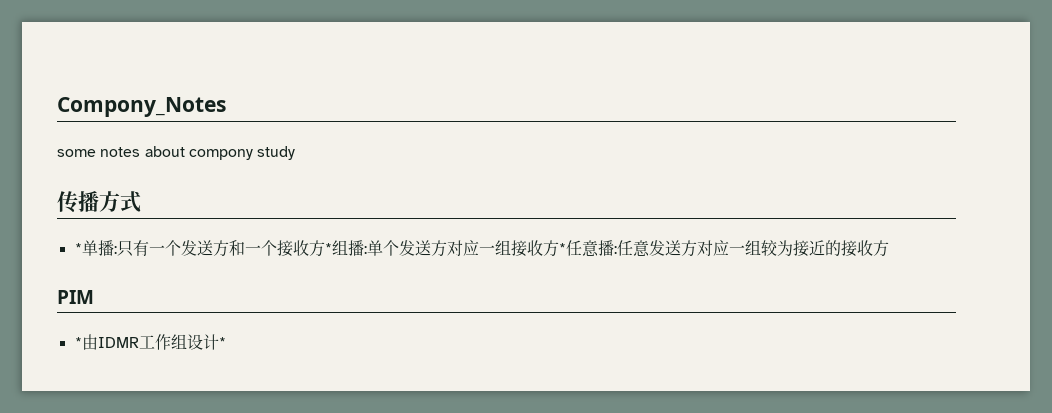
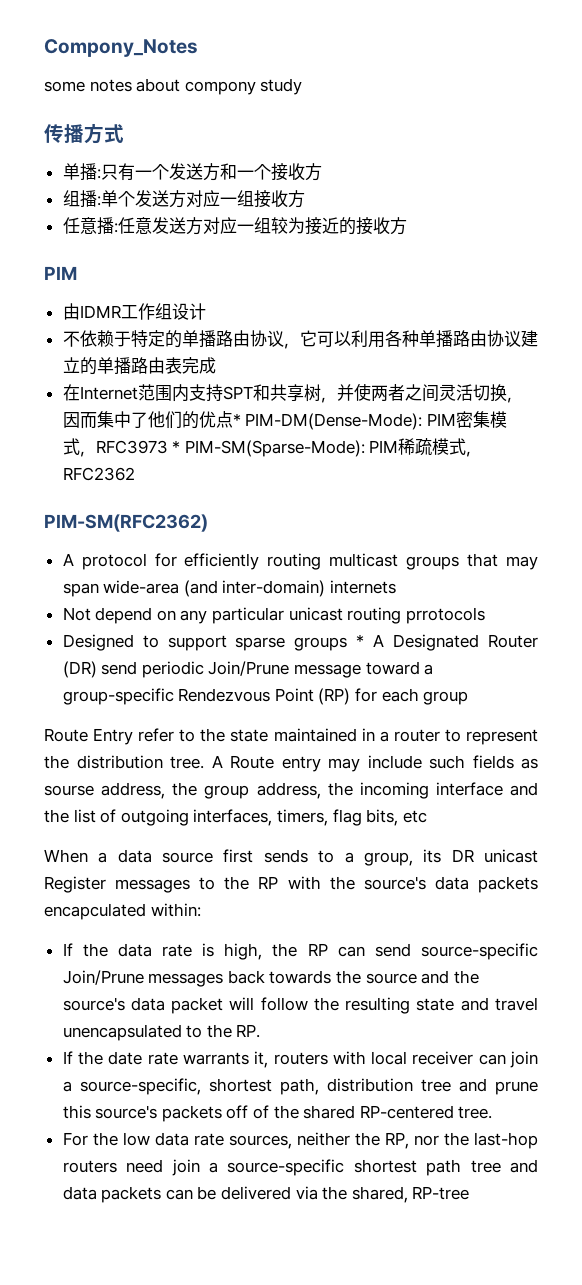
[74,243,82,254] * -> (124, 133) none
[324,243,332,254] * -> (322, 172) //
[558,243,566,254] * -> (305, 199) //
[74,337,82,348] * -> (77, 273) none
[218,337,226,348] * -> [62,330,538,349] [62,357,216,375] [62,383,523,403] [62,411,507,430] [62,438,483,457] [62,467,135,481] [44,514,208,532] [62,553,538,570] [62,580,397,597] [62,607,485,624] [62,634,538,651] [62,661,434,678] [62,688,469,705] [44,728,538,745] [44,755,538,772] [44,782,538,799] [44,809,427,826] [44,849,538,866] [44,876,538,893] [44,903,201,920] [62,943,538,960] [62,970,479,987] [62,997,538,1014] [62,1024,261,1041] [62,1051,538,1068] [62,1078,538,1095] [62,1105,493,1122] [62,1132,538,1149] [62,1159,539,1176] [62,1186,470,1203] // 不依赖于特定的单播路由协议，它可以利用各种单播路由协议建立的单播路由表完成 // 在Internet范围内支持SPT和共享树，并使两者之间灵活切换，因而集中了他们的优点* PIM-DM(Dense-Mode): PIM密集模式，RFC3973 * PIM-SM(Sparse-Mode): PIM稀疏模式，RFC2362 // PIM-SM(RFC2362) // A protocol for efficiently routing multicast groups that may span wide-area (and inter-domain) internets // Not depend on any particular unicast routing prrotocols // Designed to support sparse groups * A Designated Router (DR) send periodic Join/Prune message toward a group-specific Rendezvous Point (RP) for each group // Route Entry refer to the state maintained in a router to represent the distribution tree. A Route entry may include such fields as sourse address, the group address, the incoming interface and the list of outgoing interfaces, timers, flag bits, etc // When a data source first sends to a group, its DR unicast Register messages to the RP with the source's data packets encapculated within: // If the data rate is high, the RP can send source-specific Join/Prune messages back towards the source and the source's data packet will follow the resulting state and travel unencapsulated to the RP. // If the date rate warrants it, routers with local receiver can join a source-specific, shortest path, distribution tree and prune this source's packets off of the shared RP-centered tree. // For the low data rate sources, neither the RP, nor the last-hop routers need join a source-specific shortest path tree and data packets can be delivered via the shared, RP-tree

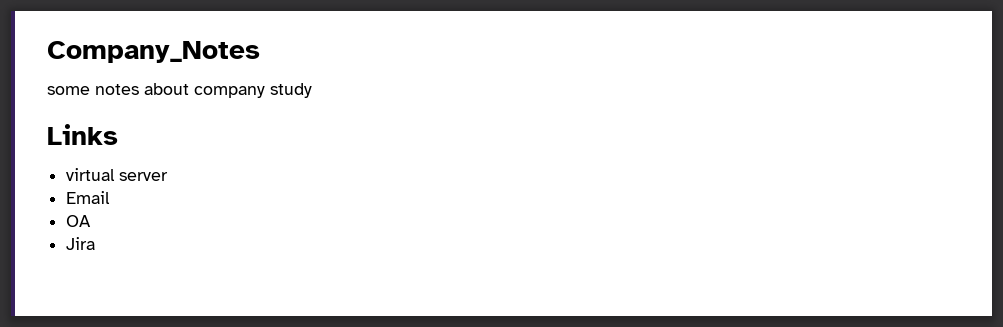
[44,39,198,57] Compony_Notes -> [47,41,260,63] Company_Notes
[184,81,256,95] compony -> [194,86,265,98] company
[44,123,124,144] [62,163,322,181] [62,190,305,208] [62,217,407,235] [44,266,77,280] [62,303,206,320] [62,330,538,349] [62,357,216,375] [62,383,523,403] [62,411,507,430] [62,438,483,457] [62,467,135,481] [44,514,208,532] [62,553,538,570] [62,580,397,597] [62,607,485,624] [62,634,538,651] [62,661,434,678] [62,688,469,705] [44,728,538,745] [44,755,538,772] [44,782,538,799] [44,809,427,826] [44,849,538,866] [44,876,538,893] [44,903,201,920] [62,943,538,960] [62,970,479,987] [62,997,538,1014] [62,1024,261,1041] [62,1051,538,1068] [62,1078,538,1095] [62,1105,493,1122] [62,1132,538,1149] [62,1159,539,1176] [62,1186,470,1203] 传播方式 // 单播:只有一个发送方和一个接收方 // 组播:单个发送方对应一组接收方 // 任意播:任意发送方对应一组较为接近的接收方 // PIM // 由IDMR工作组设计 // 不依赖于特定的单播路由协议，它可以利用各种单播路由协议建立的单播路由表完成 // 在Internet范围内支持SPT和共享树，并使两者之间灵活切换，因而集中了他们的优点* PIM-DM(Dense-Mode): PIM密集模式，RFC3973 * PIM-SM(Sparse-Mode): PIM稀疏模式，RFC2362 // PIM-SM(RFC2362) // A protocol for efficiently routing multicast groups that may span wide-area (and inter-domain) internets // Not depend on any particular unicast routing prrotocols // Designed to support sparse groups * A Designated Router (DR) send periodic Join/Prune message toward a group-specific Rendezvous Point (RP) for each group // Route Entry refer to the state maintained in a router to represent the distribution tree. A Route entry may include such fields as sourse address, the group address, the incoming interface and the list of outgoing interfaces, timers, flag bits, etc // When a data source first sends to a group, its DR unicast Register messages to the RP with the source's data packets encapculated within: // If the data rate is high, the RP can send source-specific Join/Prune messages back towards the source and the source's data packet will follow the resulting state and travel unencapsulated to the RP. // If the date rate warrants it, routers with local receiver can join a source-specific, shortest path, distribution tree and prune this source's packets off of the shared RP-centered tree. // For the low data rate sources, neither the RP, nor the last-hop routers need join a source-specific shortest path tree and data packets can be delivered via the shared, RP-tree -> [47,124,118,145] [66,168,169,181] [66,191,111,204] [66,215,92,227] [66,237,96,250] Links // virtual server // Email // OA // Jira

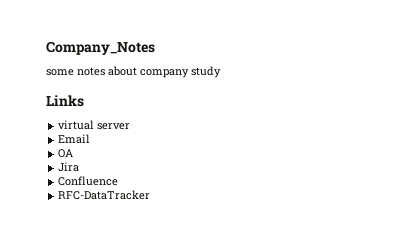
(96, 243) none -> [58,176,119,186] [58,190,151,200] // Confluence // RFC-DataTracker

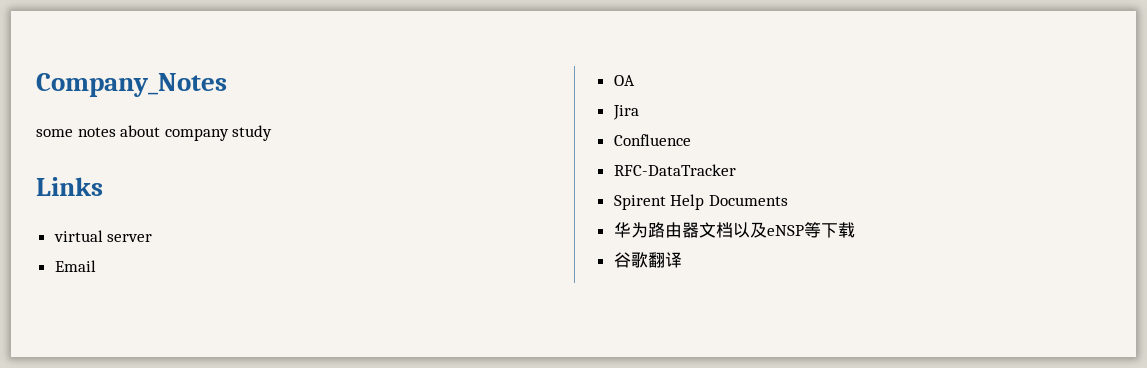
(151, 195) none -> [613,194,788,210] [613,222,855,238] [613,252,682,268] // Spirent Help Documents // 华为路由器文档以及eNSP等下载 // 谷歌翻译

